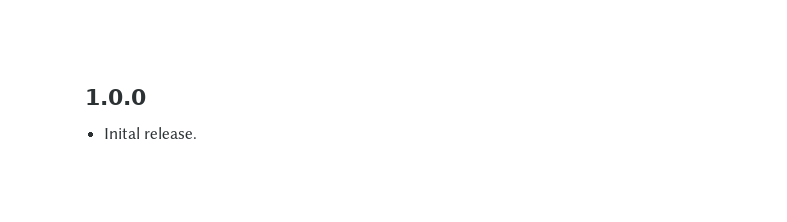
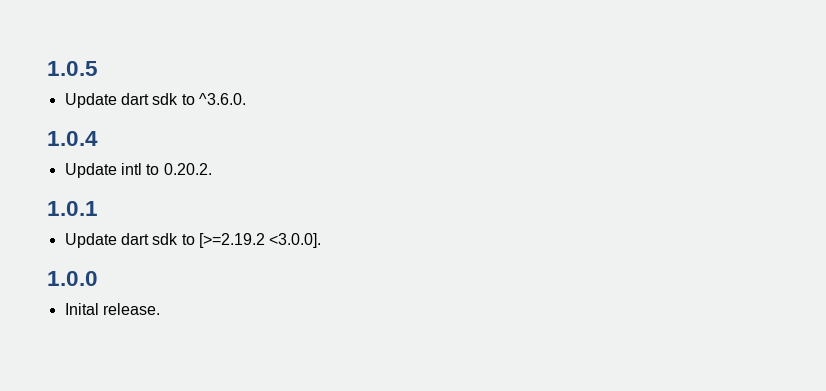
(85, 97) none -> [47,61,98,76] [64,93,246,108] [47,131,98,146] [64,163,212,178] [47,201,98,216] [64,233,322,248] 1.0.5 // Update dart sdk to ^3.6.0. // 1.0.4 // Update intl to 0.20.2. // 1.0.1 // Update dart sdk to [>=2.19.2 <3.0.0]. //

